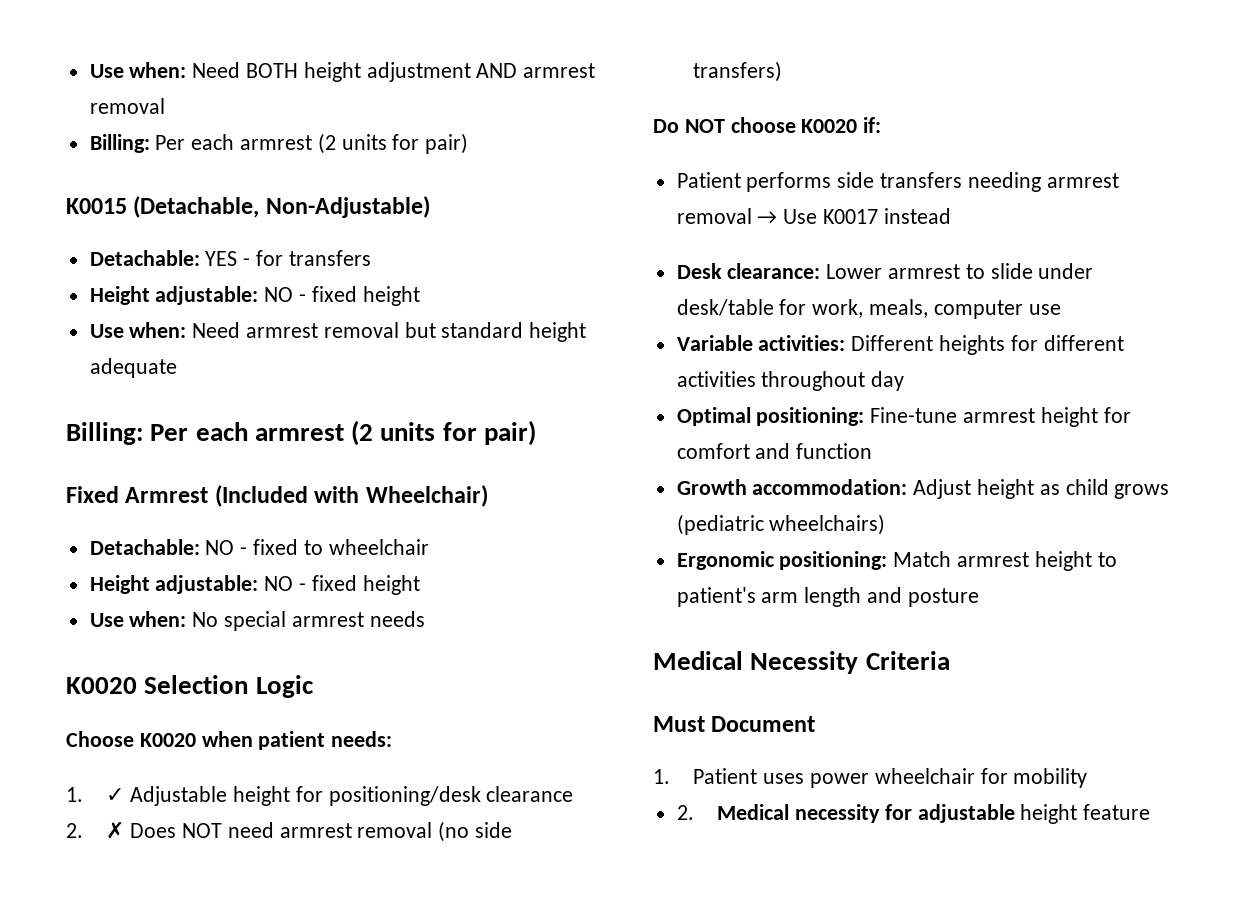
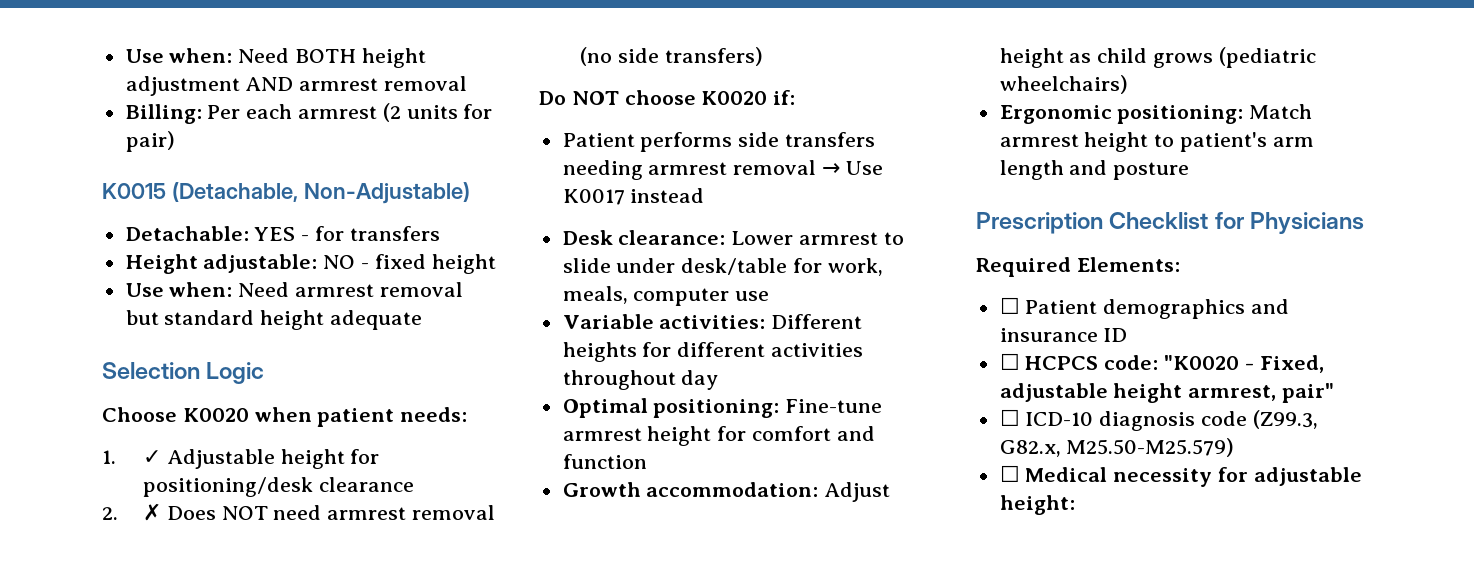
[66,420,537,446] [66,485,488,507] [89,539,429,555] [89,575,420,595] [89,611,425,631] [66,677,137,694] Billing: Per each armrest (2 units for pair) // Fixed Armrest (Included with Wheelchair) // Detachable: NO - fixed to wheelchair // Height adjustable: NO - fixed height // Use when: No special armrest needs // K0020 -> (423, 320) none
[653,651,950,674] [653,716,816,732] [653,768,1088,788] [676,805,694,820] Medical Necessity Criteria // Must Document // 1. Patient uses power wheelchair for mobility // 2. -> [976,212,1365,234] [976,257,1180,277] [999,297,1290,319] [999,328,1128,342] [999,353,1324,373] [999,383,1335,403] [999,409,1318,431] [999,438,1235,457] [999,465,1020,482] Prescription Checklist for Physicians // Required Elements: // ☐ Patient demographics and insurance ID // ☐ HCPCS code: "K0020 - Fixed, adjustable height armrest, pair" // ☐ ICD-10 diagnosis code (Z99.3, G82.x, M25.50-M25.579) // ☐
[1020,804,1151,824] height feature -> [999,495,1075,515] height:

